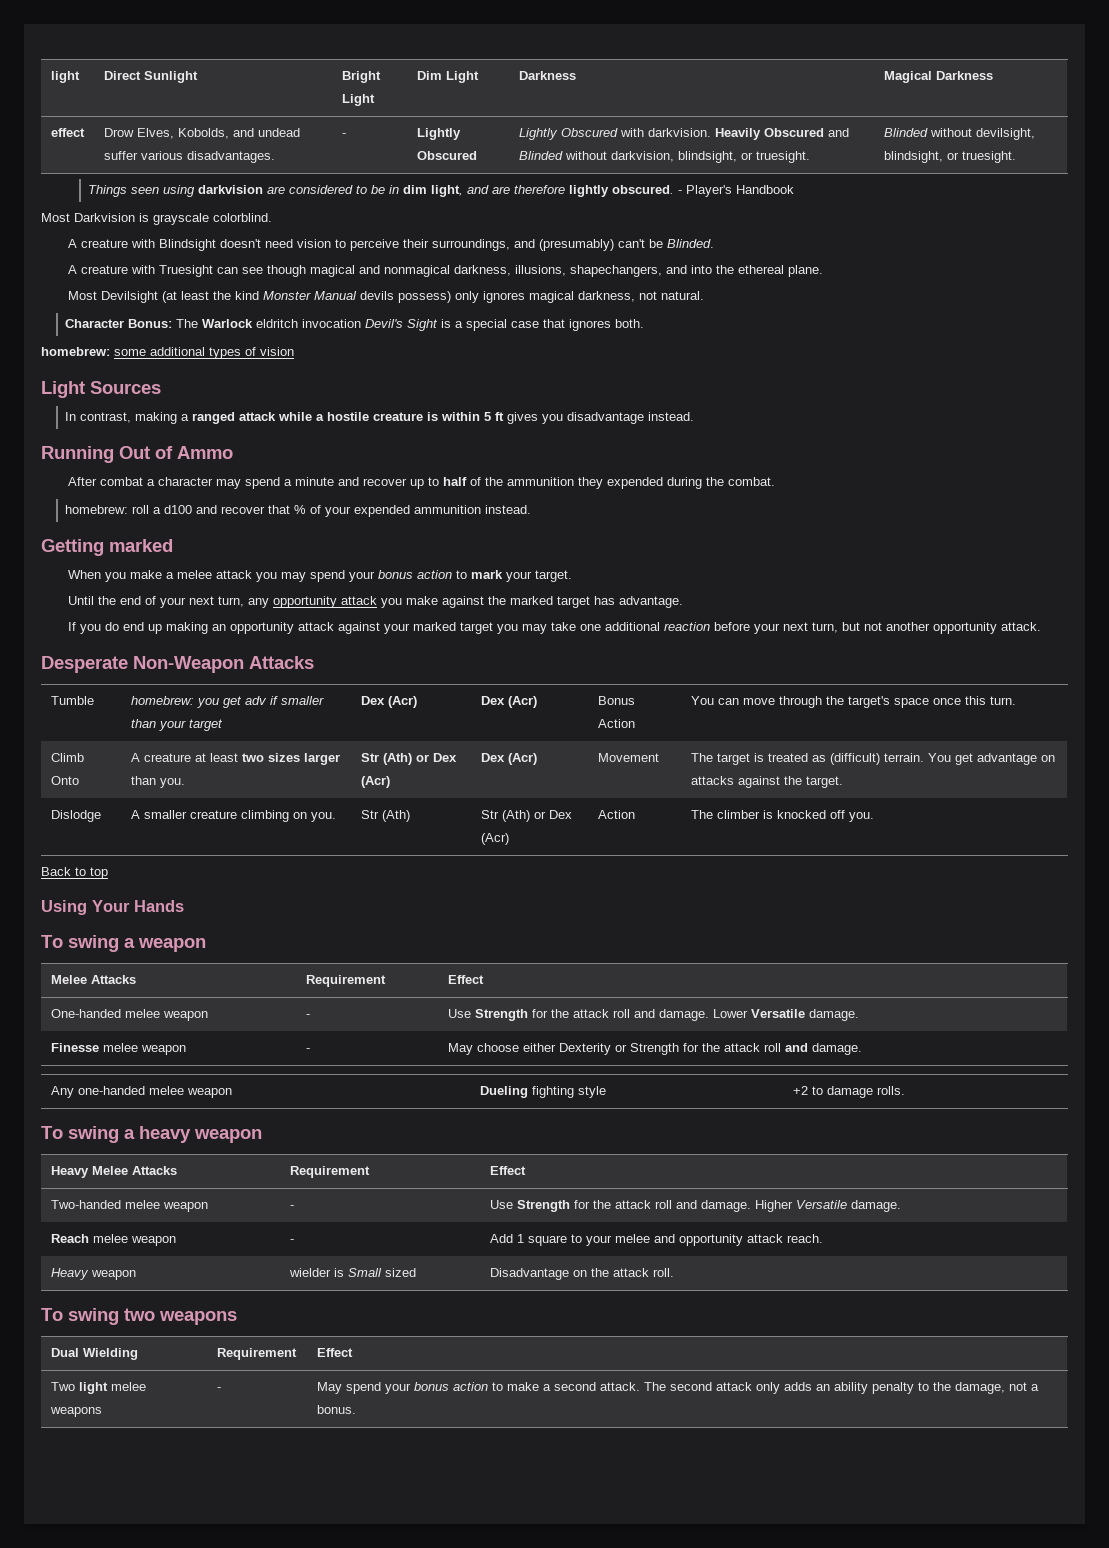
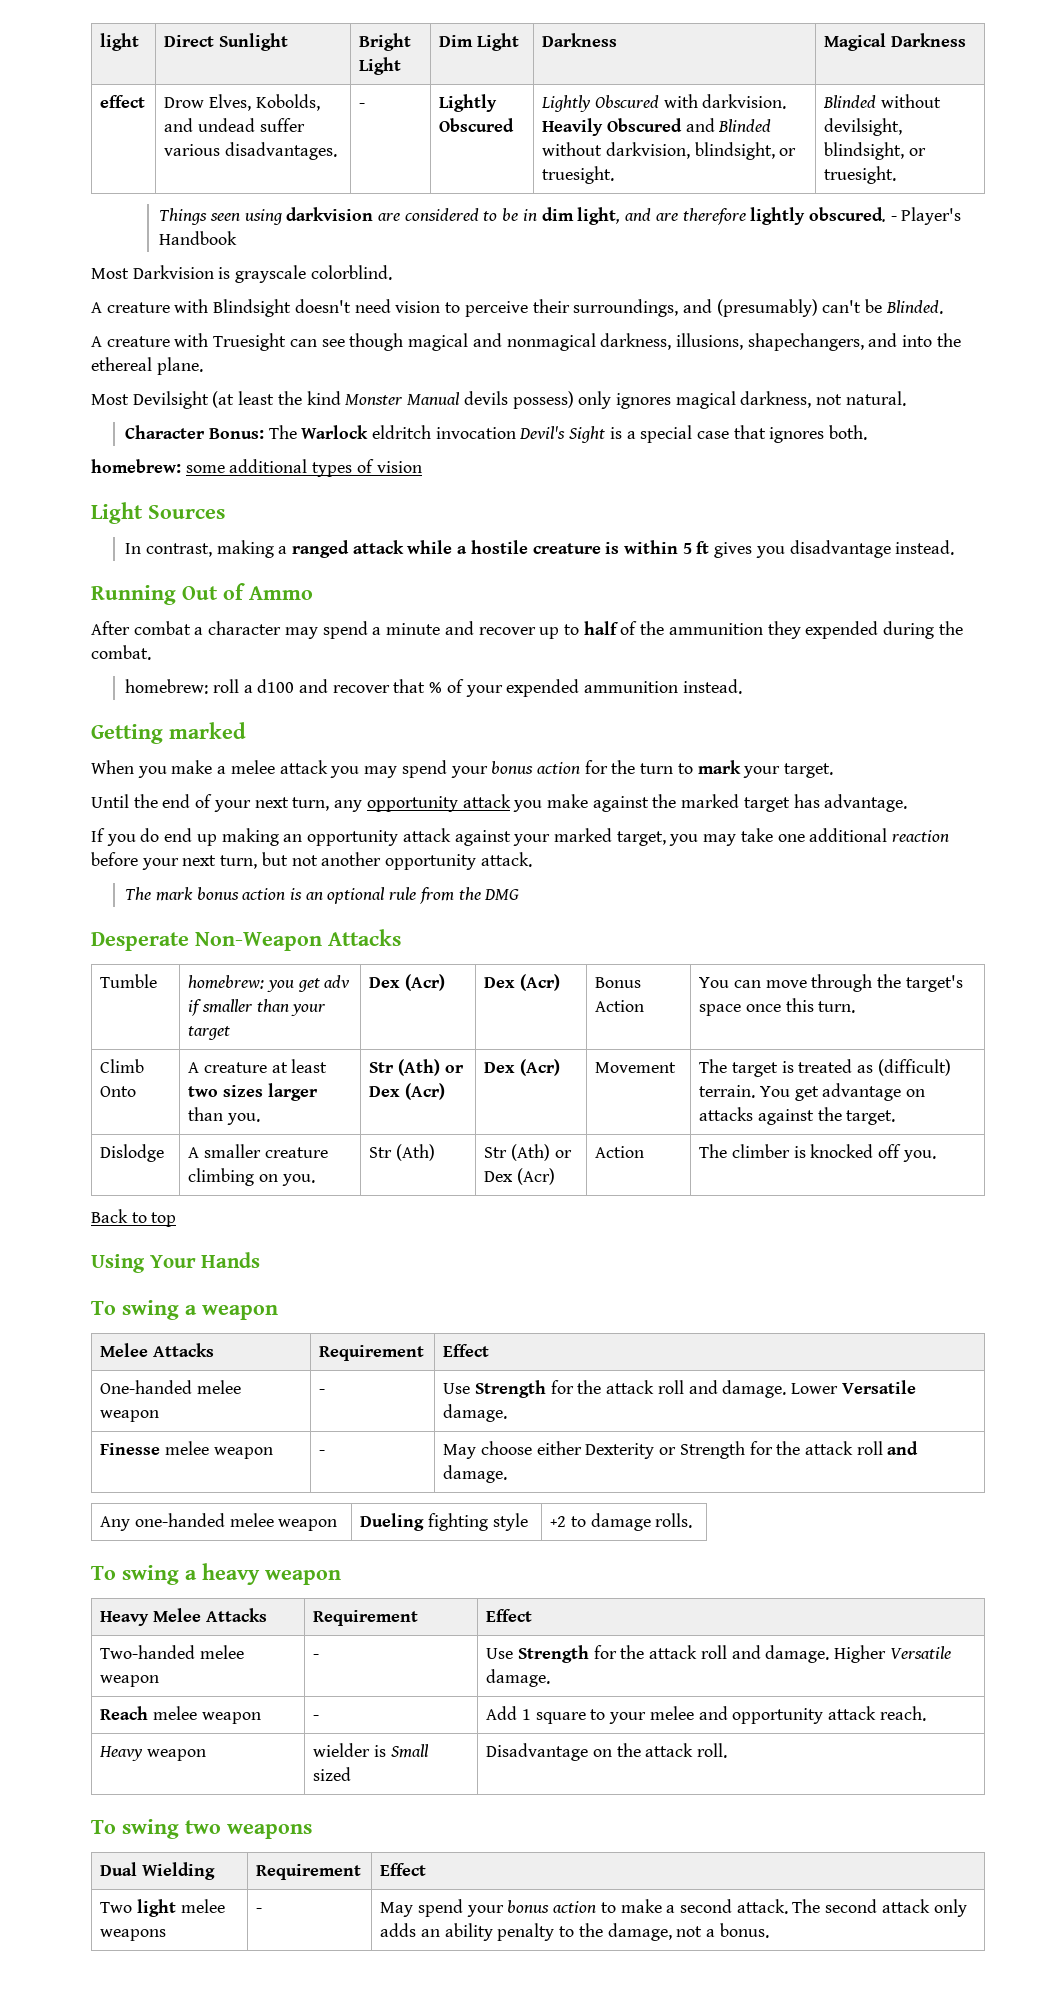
(453, 574) none -> [584,760,674,774] for the turn
[460,622,494,634] target -> [616,831,666,846] target,
(1042, 626) none -> [125,887,520,904] // The mark bonus action is an optional rule from the DMG

